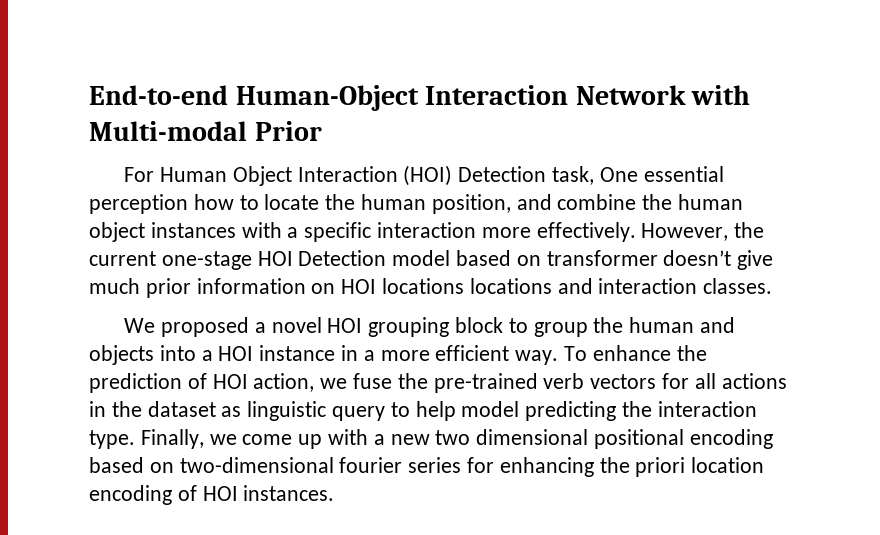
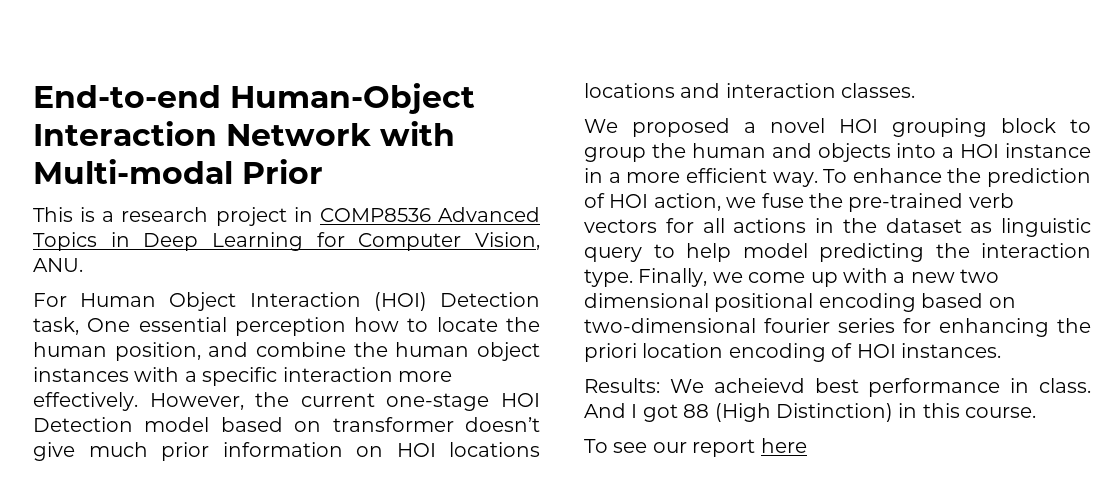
(322, 131) none -> [33,207,540,226] [33,232,540,251] [33,258,83,272] // This is a research project in COMP8536 Advanced Topics in Deep Learning for Computer Vision, ANU.
(335, 493) none -> [584,378,1091,397] [584,403,1037,422] [584,438,807,457] // Results: We acheievd best performance in class. And I got 88 (High Distinction) in this course. // To see our report here

